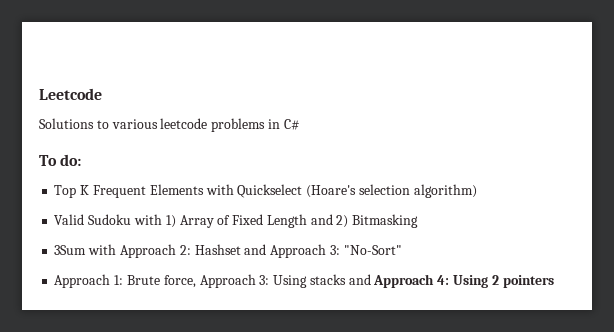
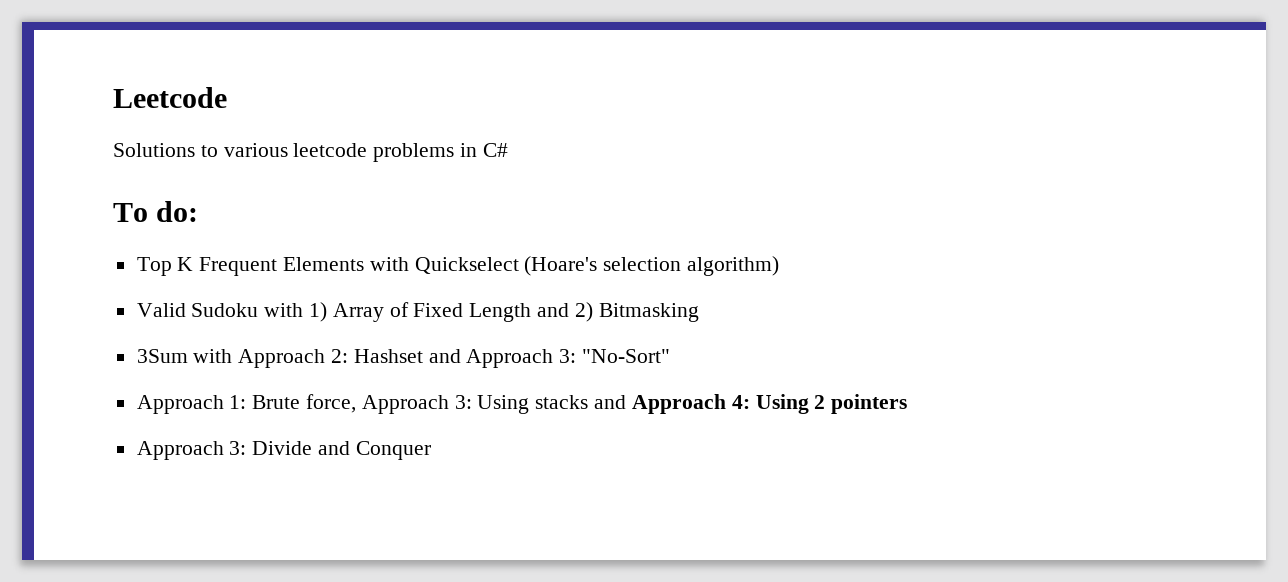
(554, 281) none -> [136,441,431,460] // Approach 3: Divide and Conquer

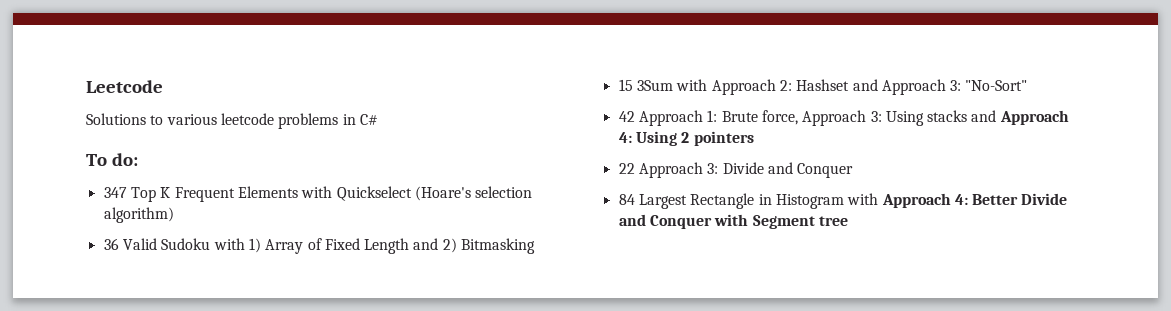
(199, 211) none -> [103,187,127,198] 347
(780, 266) none -> [103,238,119,250] 36
(699, 312) none -> [618,79,633,91] 15
(671, 356) none -> [618,111,635,122] 42
(908, 404) none -> [618,163,635,174] 22
(431, 450) none -> [618,193,1068,209] [618,214,848,229] // 84 Largest Rectangle in Histogram with Approach 4: Better Divide and Conquer with Segment tree

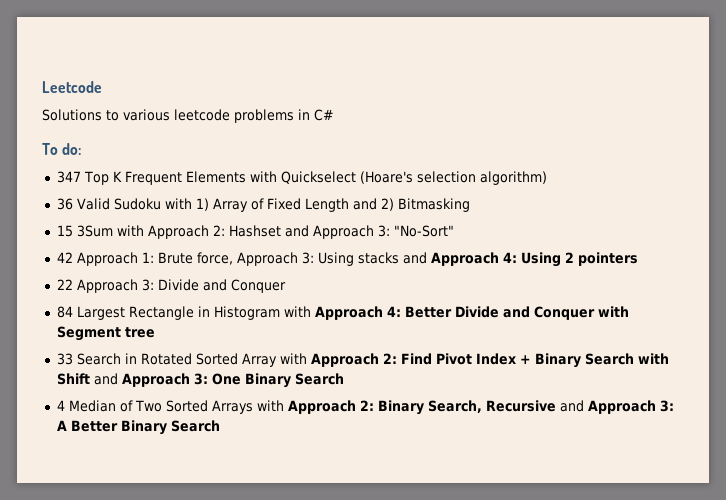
(848, 221) none -> [56,353,669,368] [56,373,344,388] [56,400,674,415] [56,420,220,435] // 33 Search in Rotated Sorted Array with Approach 2: Find Pivot Index + Binary Search with Shift and Approach 3: One Binary Search // 4 Median of Two Sorted Arrays with Approach 2: Binary Search, Recursive and Approach 3: A Better Binary Search

